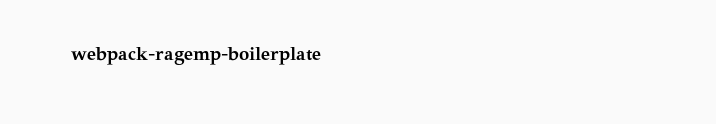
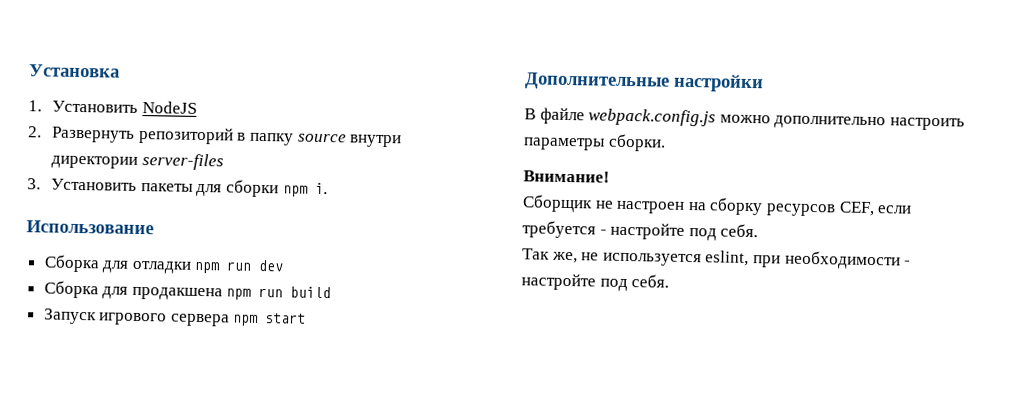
[71,47,321,65] webpack-ragemp-boilerplate -> [29,64,120,78] [28,100,197,114] [28,126,403,148] [51,153,224,171] [27,178,328,198] [26,220,154,235] [43,254,285,274] [43,280,332,301] [43,308,307,327] [524,72,764,93] [524,107,965,131] [523,133,666,152] [523,170,610,183] [522,194,913,217] [522,220,759,241] [522,248,912,270] [521,273,670,292] Установка // 1. Установить NodeJS // 2. Развернуть репозиторий в папку source внутри директории server-files // 3. Установить пакеты для сборки npm i. // Использование // Сборка для отладки npm run dev // Сборка для продакшена npm run build // Запуск игрового сервера npm start // Дополнительные настройки // В файле webpack.config.js можно дополнительно настроить параметры сборки. // Внимание! // Сборщик не настроен на сборку ресурсов CEF, если требуется - настройте под себя. // Так же, не используется eslint, при необходимости - настройте под себя.

